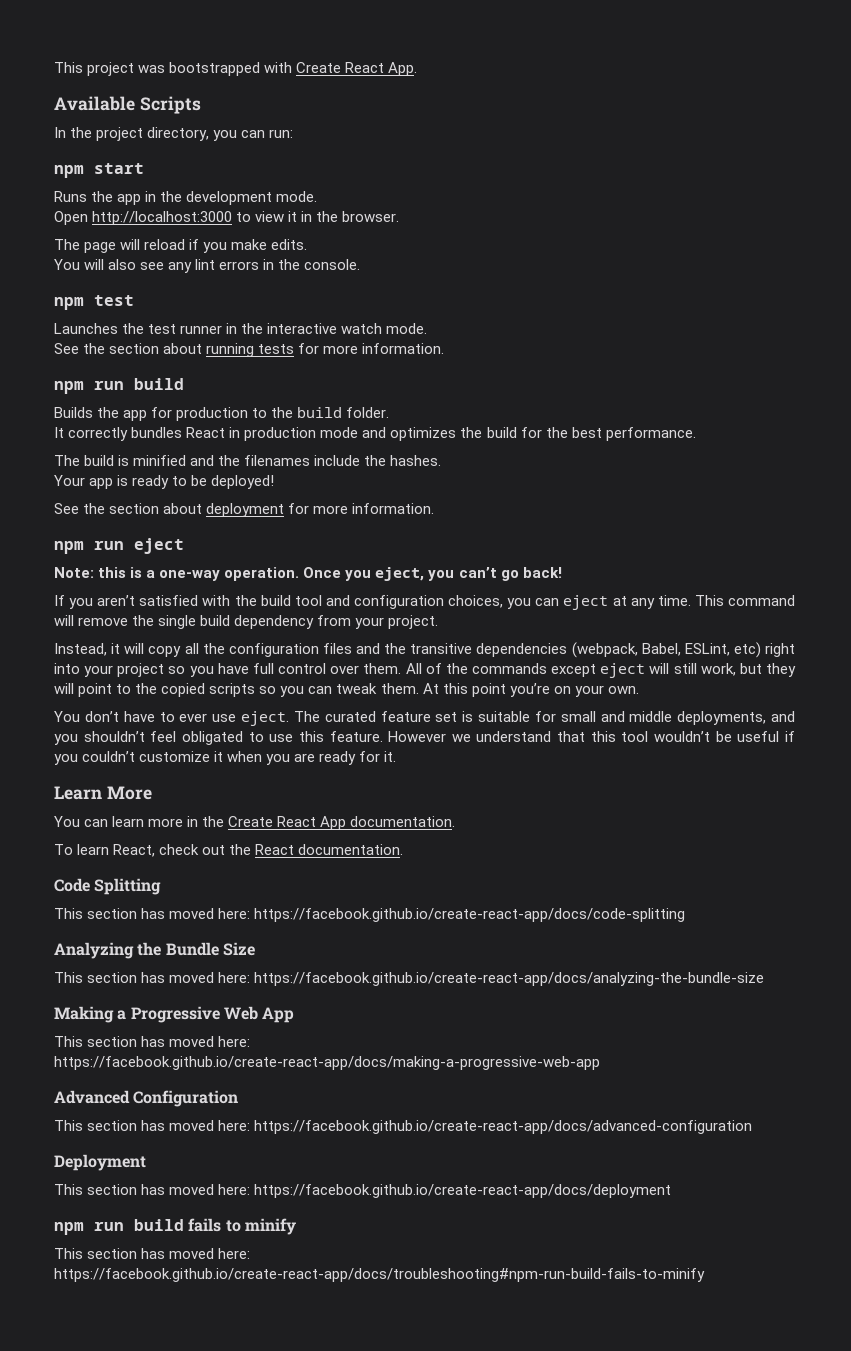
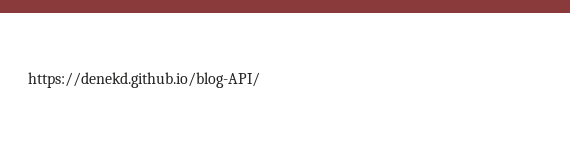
[54,62,418,76] [54,96,201,114] [54,127,294,141] [54,163,144,178] [54,191,318,205] [54,211,400,225] [54,239,308,253] [54,259,361,273] [54,295,134,310] [54,323,428,334] [54,343,445,357] [54,378,184,394] [54,407,390,421] [54,427,696,441] [54,455,442,466] [54,475,275,489] [54,503,435,517] [54,538,184,554] [54,567,562,581] [54,595,795,610] [54,615,439,629] [54,642,795,658] [54,663,796,678] [54,683,639,697] [54,711,795,726] [54,731,795,745] [54,751,397,765] [54,786,152,800] [54,816,456,830] [54,844,404,857] [54,878,162,895] [54,908,686,922] [54,942,255,959] [54,972,765,986] [54,1006,295,1023] [54,1036,251,1047] [54,1056,600,1070] [54,1090,239,1107] [54,1120,753,1134] [54,1154,146,1171] [54,1184,672,1198] [54,1218,296,1235] [54,1248,251,1259] [54,1268,705,1282] This project was bootstrapped with Create React App. // Available Scripts // In the project directory, you can run: // npm start // Runs the app in the development mode. // Open http://localhost:3000 to view it in the browser. // The page will reload if you make edits. // You will also see any lint errors in the console. // npm test // Launches the test runner in the interactive watch mode. // See the section about running tests for more information. // npm run build // Builds the app for production to the build folder. // It correctly bundles React in production mode and optimizes the build for the best performance. // The build is minified and the filenames include the hashes. // Your app is ready to be deployed! // See the section about deployment for more information. // npm run eject // Note: this is a one-way operation. Once you eject, you can’t go back! // If you aren’t satisfied with the build tool and configuration choices, you can eject at any time. This command will remove the single build dependency from your project. // Instead, it will copy all the configuration files and the transitive dependencies (webpack, Babel, ESLint, etc) right into your project so you have full control over them. All of the commands except eject will still work, but they will point to the copied scripts so you can tweak them. At this point you’re on your own. // You don’t have to ever use eject. The curated feature set is suitable for small and middle deployments, and you shouldn’t feel obligated to use this feature. However we understand that this tool wouldn’t be useful if you couldn’t customize it when you are ready for it. // Learn More // You can learn more in the Create React App documentation. // To learn React, check out the React documentation. // Code Splitting // This section has moved here: https://facebook.github.io/create-react-app/docs/code-splitting // Analyzing the Bundle Size // This section has moved here: https://facebook.github.io/create-react-app/docs/analyzing-the-bundle-size // Making a Progressive Web App // This section has moved here: https://facebook.github.io/create-react-app/docs/making-a-progressive-web-app // Advanced Configuration // This section has moved here: https://facebook.github.io/create-react-app/docs/advanced-configuration // Deployment // This section has moved here: https://facebook.github.io/create-react-app/docs/deployment // npm run build fails to minify // This section has moved here: https://facebook.github.io/create-react-app/docs/troubleshooting#npm-run-build-fails-to-minify -> [28,72,260,88] https://denekd.github.io/blog-API/

